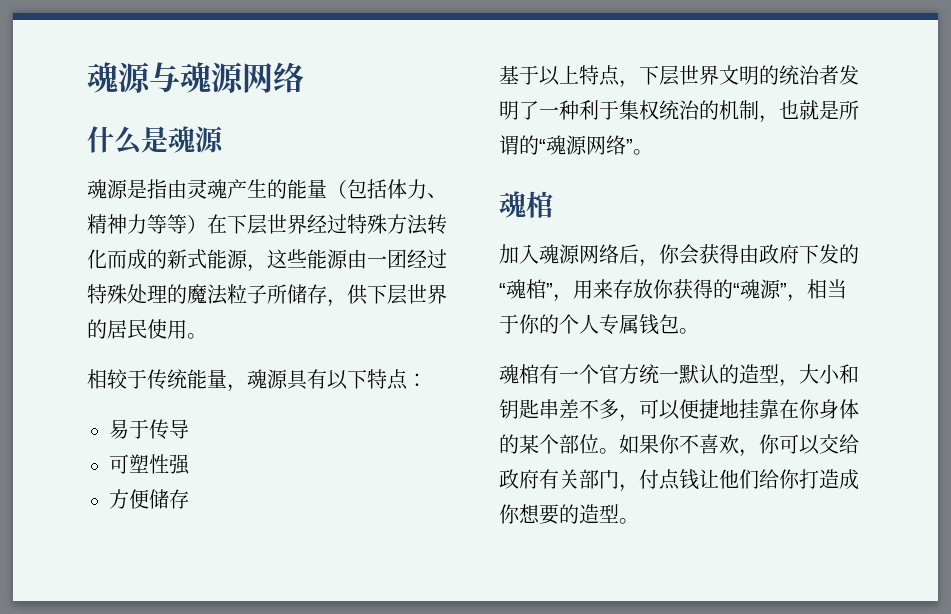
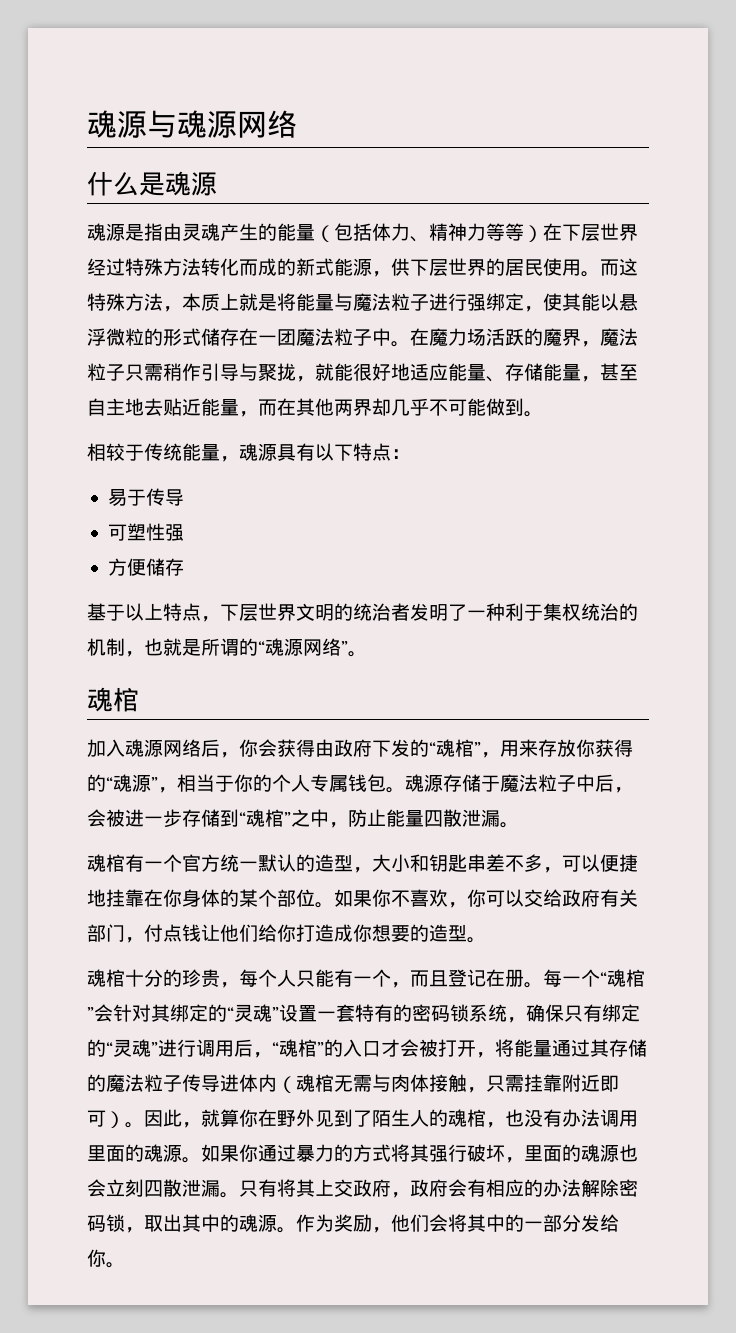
[267,249,447,269] [87,284,347,307] 这些能源由一团经过特殊处理的魔法粒子所储存， -> (391, 274) none
(207, 336) none -> [600,258,638,276] [87,293,638,312] [87,328,638,347] [87,363,638,382] [87,398,543,417] 而这特殊方法，本质上就是将能量与魔法粒子进行强绑定，使其能以悬浮微粒的形式储存在一团魔法粒子中。在魔力场活跃的魔界，魔法粒子只需稍作引导与聚拢，就能很好地适应能量、存储能量，甚至自主地去贴近能量，而在其他两界却几乎不可能做到。
(699, 331) none -> [405,774,633,793] [87,809,519,828] 魂源存储于魔法粒子中后，会被进一步存储到“魂棺”之中，防止能量四散泄漏。
(639, 521) none -> [87,969,645,988] [87,1004,640,1023] [87,1039,647,1058] [87,1074,619,1093] [87,1109,638,1128] [87,1144,638,1163] [87,1179,638,1198] [87,1214,619,1233] [87,1249,125,1268] // 魂棺十分的珍贵，每个人只能有一个，而且登记在册。每一个“魂棺”会针对其绑定的“灵魂”设置一套特有的密码锁系统，确保只有绑定的“灵魂”进行调用后，“魂棺”的入口才会被打开，将能量通过其存储的魔法粒子传导进体内（魂棺无需与肉体接触，只需挂靠附近即可）。因此，就算你在野外见到了陌生人的魂棺，也没有办法调用里面的魂源。如果你通过暴力的方式将其强行破坏，里面的魂源也会立刻四散泄漏。只有将其上交政府，政府会有相应的办法解除密码锁，取出其中的魂源。作为奖励，他们会将其中的一部分发给你。

